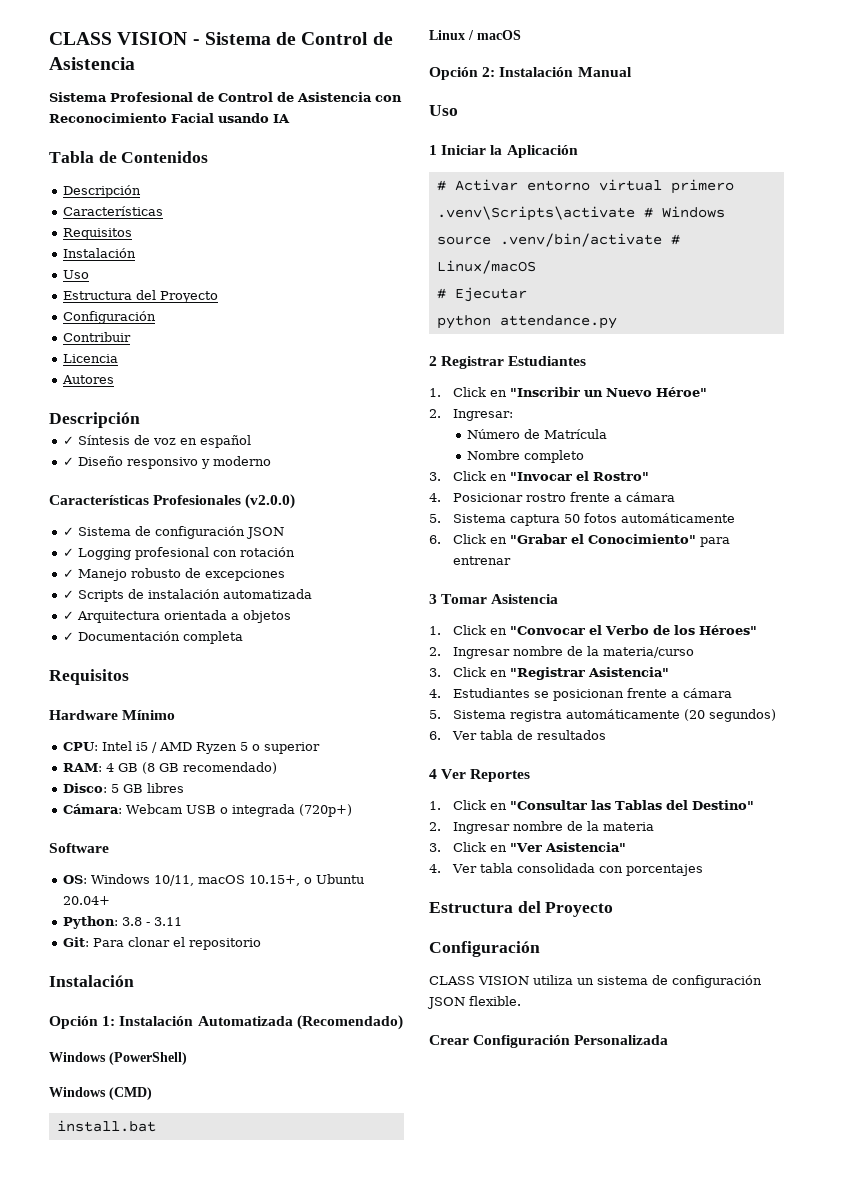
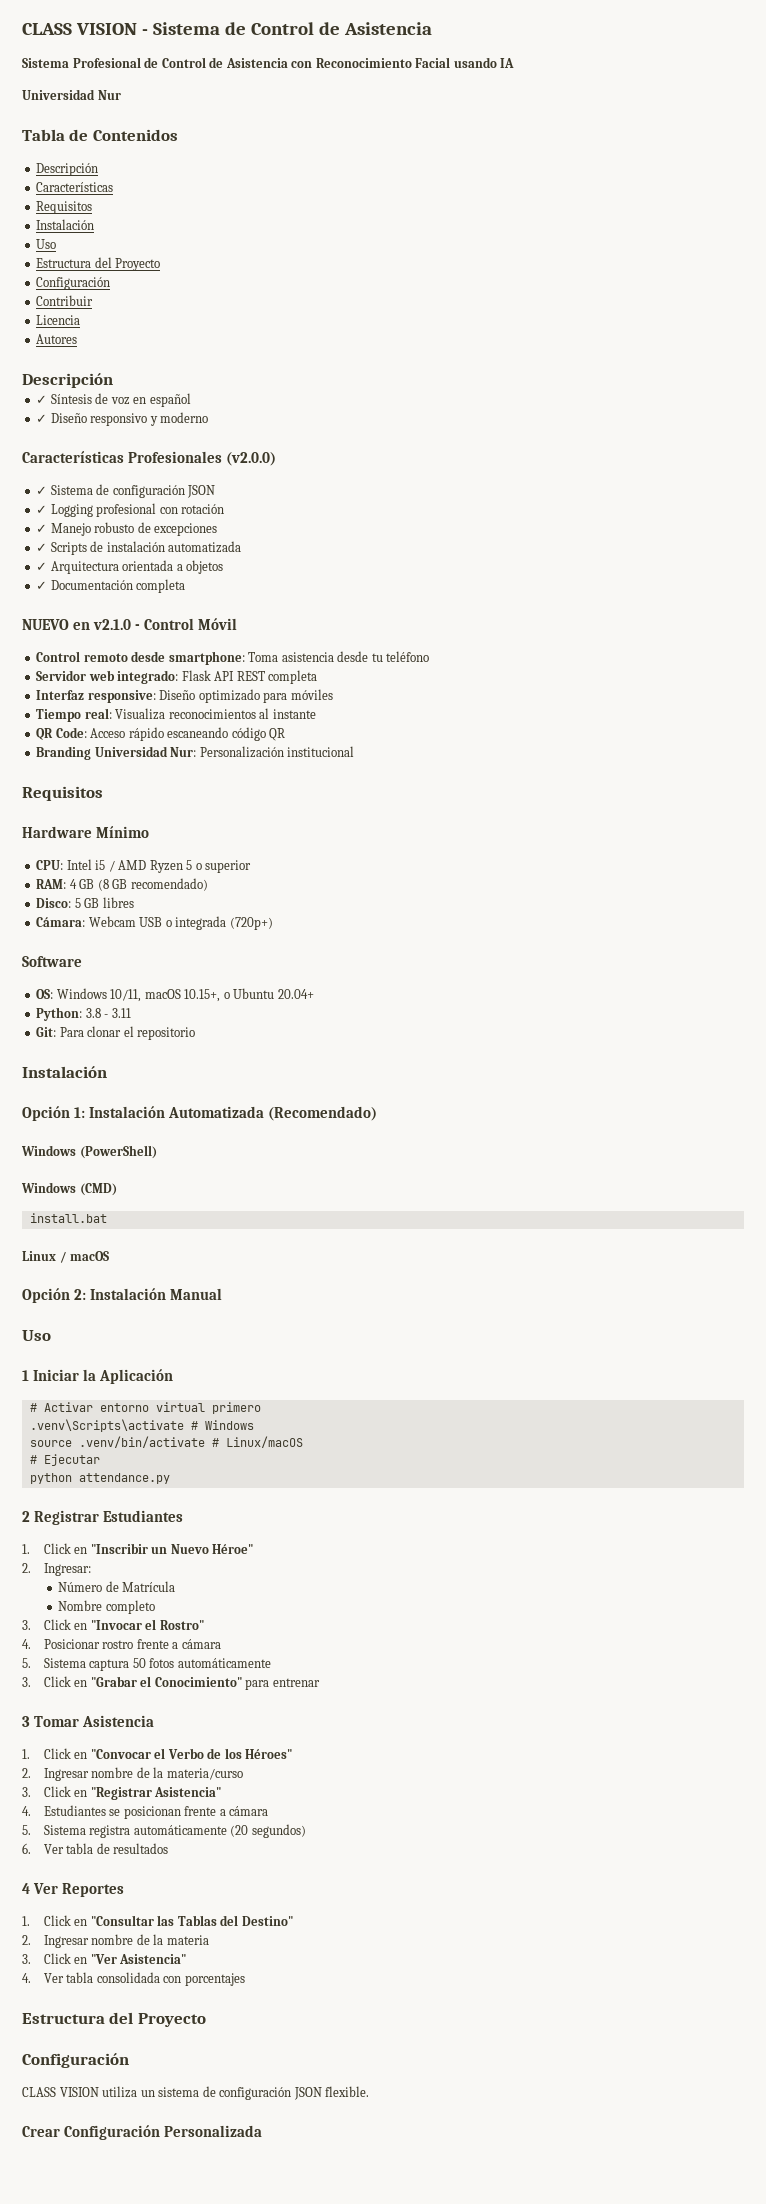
(290, 118) none -> [22,89,121,100] // Universidad Nur
(243, 637) none -> [22,618,237,630] [36,651,430,665] [36,670,318,684] [36,689,333,703] [36,708,316,722] [36,727,286,741] [36,746,355,760] // NUEVO en v2.1.0 - Control Móvil // Control remoto desde smartphone: Toma asistencia desde tu teléfono // Servidor web integrado: Flask API REST completa // Interfaz responsive: Diseño optimizado para móviles // Tiempo real: Visualiza reconocimientos al instante // QR Code: Acceso rápido escaneando código QR // Branding Universidad Nur: Personalización institucional
[429,535,441,544] 6. -> [22,1677,31,1687] 3.

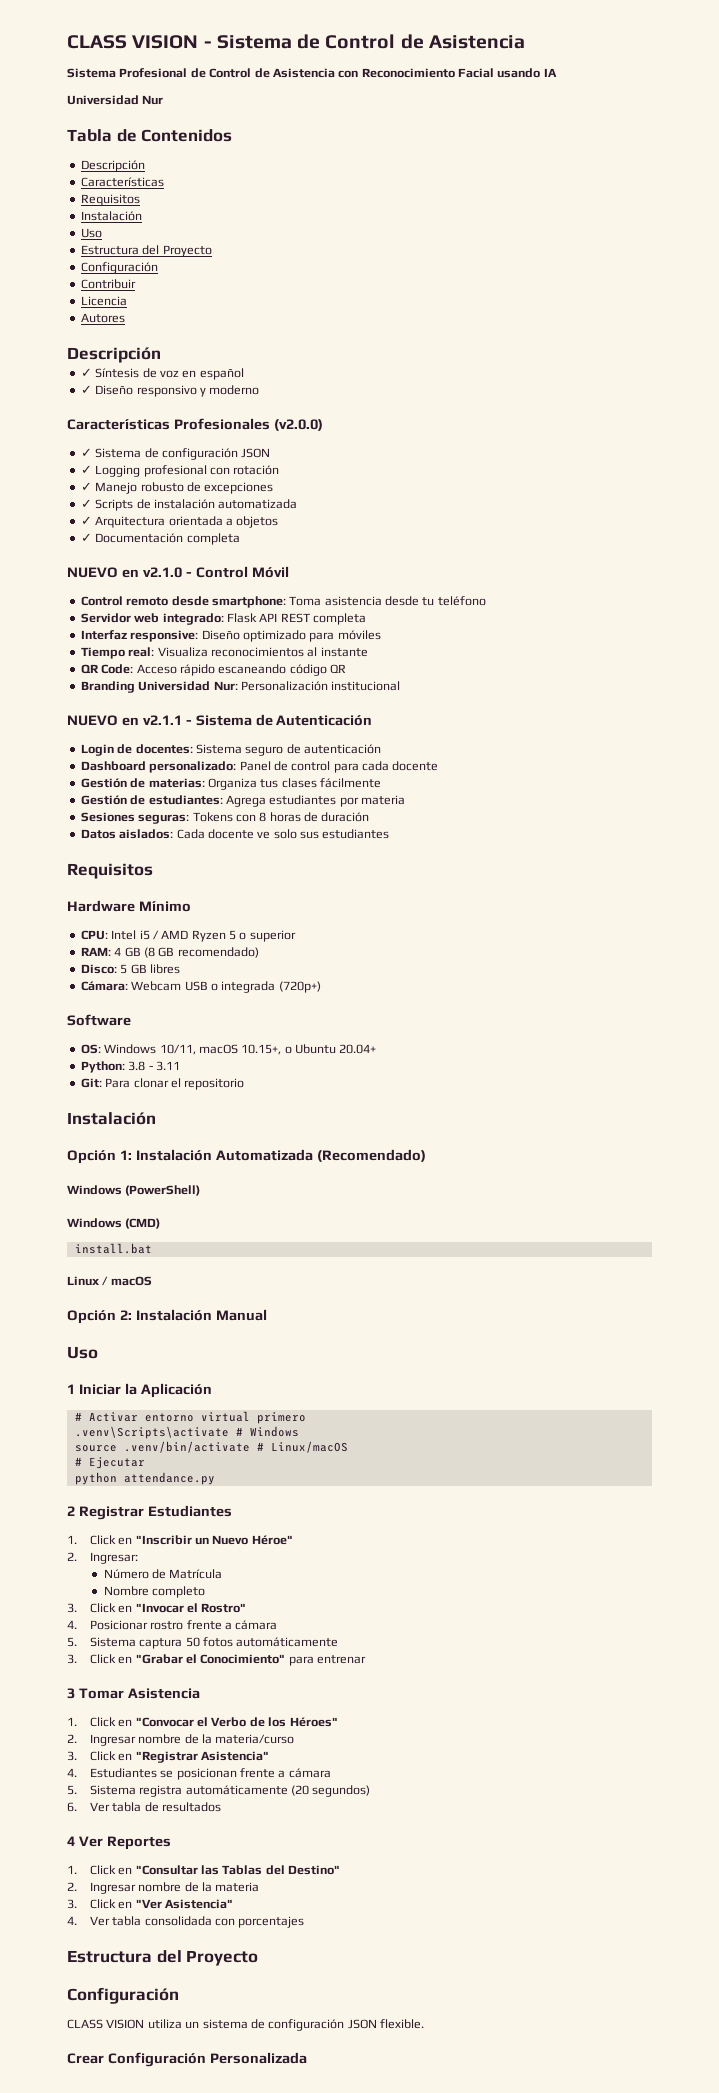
(355, 751) none -> [67,714,373,726] [80,744,381,756] [80,761,439,773] [80,778,381,790] [80,795,405,807] [80,812,370,824] [80,829,390,839] // NUEVO en v2.1.1 - Sistema de Autenticación // Login de docentes: Sistema seguro de autenticación // Dashboard personalizado: Panel de control para cada docente // Gestión de materias: Organiza tus clases fácilmente // Gestión de estudiantes: Agrega estudiantes por materia // Sesiones seguras: Tokens con 8 horas de duración // Datos aislados: Cada docente ve solo sus estudiantes

